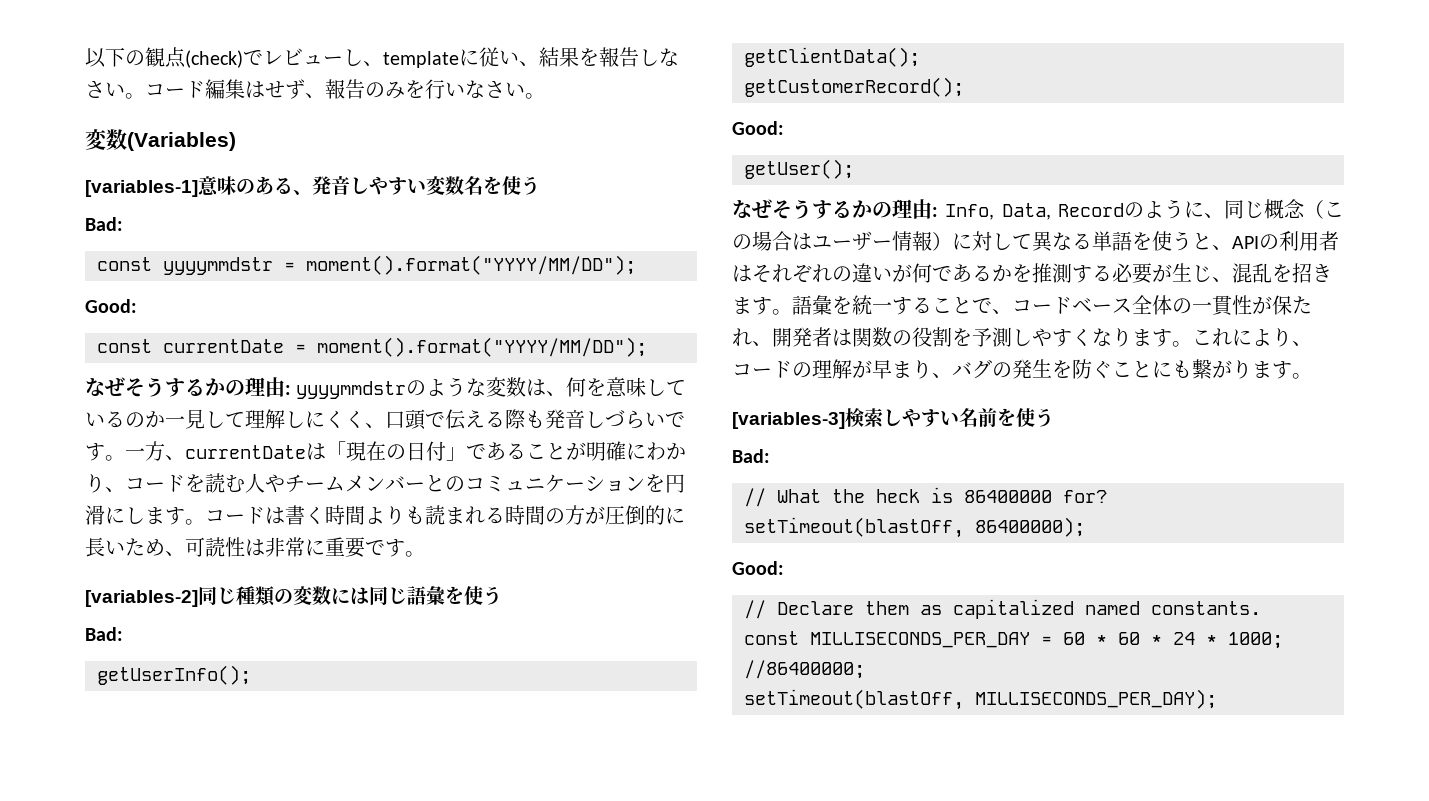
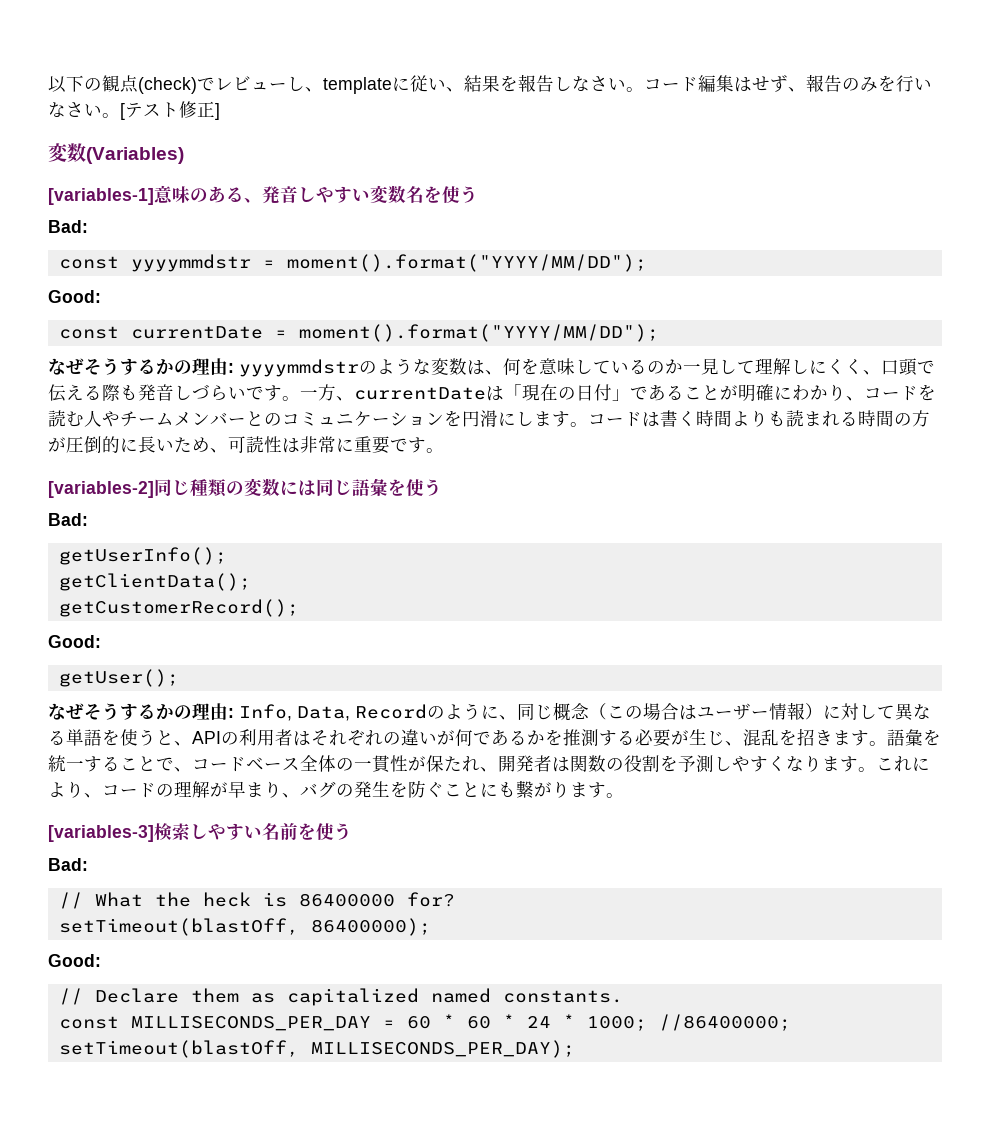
(545, 96) none -> [120,101,220,120] [テスト修正]

